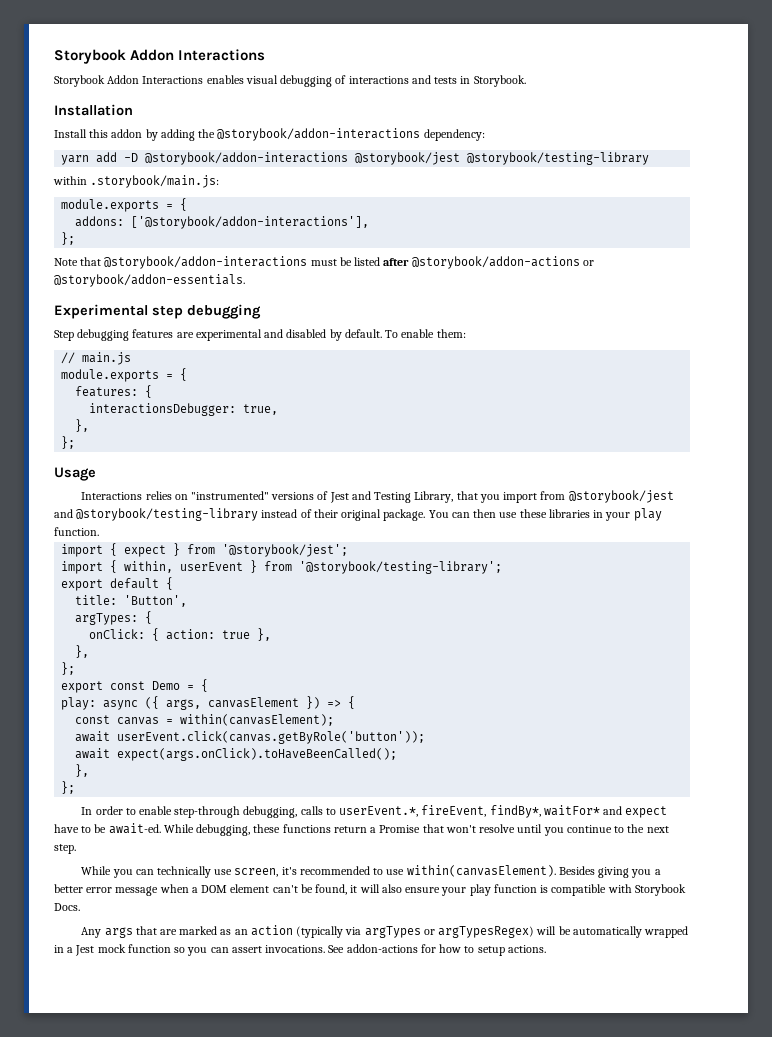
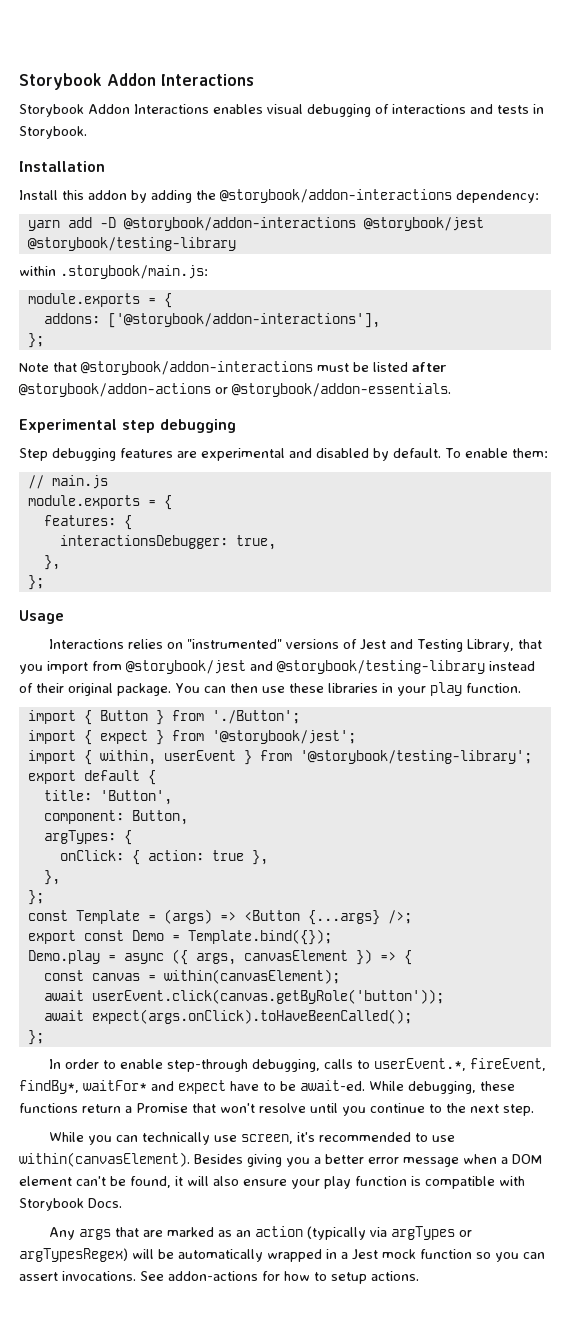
(99, 531) none -> [27,710,300,725] // import { Button } from './Button';
(188, 601) none -> [43,810,188,825] // component: Button,
(76, 668) none -> [27,909,412,925] // const Template = (args) => <Button {...args} />;
[201,679,209,692] [61,697,97,710] { // play: -> [187,929,332,945] [27,950,116,964] Template.bind({}); // Demo.play =
[75,764,90,777] // }, -> (412, 1016) none

